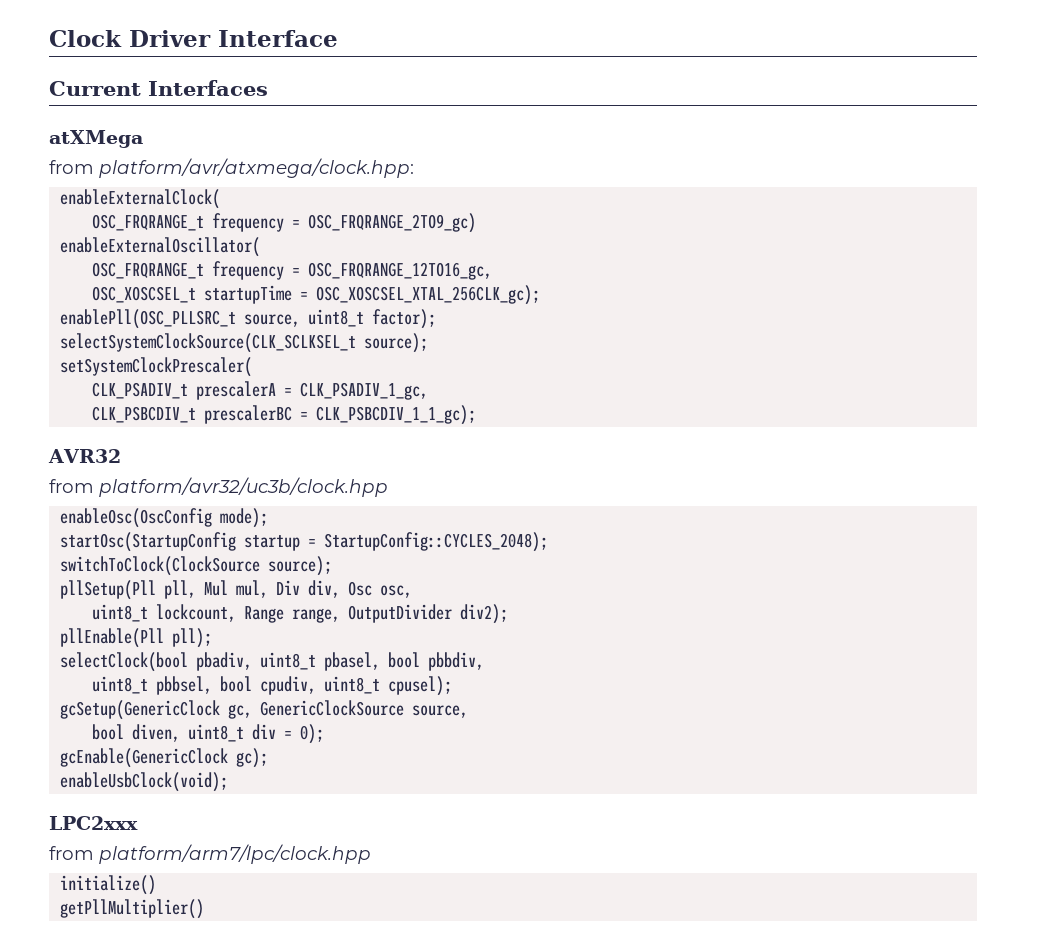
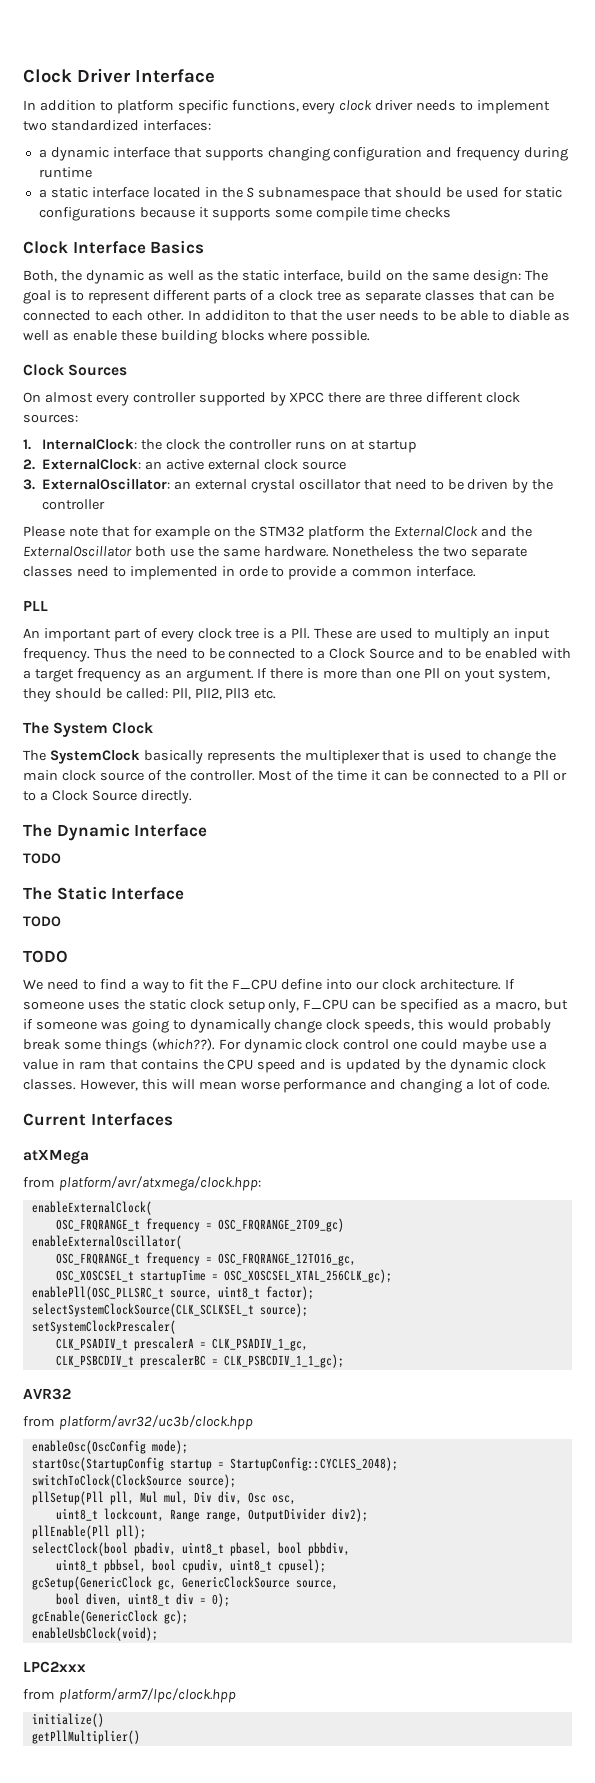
(338, 38) none -> [23,100,551,114] [23,120,211,131] [38,147,569,161] [38,167,92,178] [38,187,562,201] [38,207,452,221] [23,240,205,254] [23,270,548,284] [23,290,554,304] [23,310,570,321] [23,330,371,344] [23,364,128,376] [23,392,521,406] [23,414,78,423] [23,439,416,453] [23,459,346,470] [23,478,554,493] [42,499,106,510] [23,526,532,540] [23,546,528,560] [23,566,477,580] [23,600,48,611] [23,628,550,642] [23,648,571,662] [23,668,550,682] [23,688,277,702] [23,722,154,737] [23,750,557,764] [23,770,567,781] [23,790,192,804] [23,823,208,841] [23,853,61,864] [23,886,185,900] [23,916,61,927] [23,950,68,963] [23,979,515,993] [23,999,568,1013] [23,1019,552,1033] [23,1038,547,1053] [23,1059,546,1073] [23,1079,550,1093] // In addition to platform specific functions, every clock driver needs to implement two standardized interfaces: // a dynamic interface that supports changing configuration and frequency during runtime // a static interface located in the S subnamespace that should be used for static configurations because it supports some compile time checks // Clock Interface Basics // Both, the dynamic as well as the static interface, build on the same design: The goal is to represent different parts of a clock tree as separate classes that can be connected to each other. In addiditon to that the user needs to be able to diable as well as enable these building blocks where possible. // Clock Sources // On almost every controller supported by XPCC there are three different clock sources: // 1. InternalClock: the clock the controller runs on at startup // 2. ExternalClock: an active external clock source // 3. ExternalOscillator: an external crystal oscillator that need to be driven by the controller // Please note that for example on the STM32 platform the ExternalClock and the ExternalOscillator both use the same hardware. Nonetheless the two separate classes need to implemented in orde to provide a common interface. // PLL // An important part of every clock tree is a Pll. These are used to multiply an input frequency. Thus the need to be connected to a Clock Source and to be enabled with a target frequency as an argument. If there is more than one Pll on yout system, they should be called: Pll, Pll2, Pll3 etc. // The System Clock // The SystemClock basically represents the multiplexer that is used to change the main clock source of the controller. Most of the time it can be connected to a Pll or to a Clock Source directly. // The Dynamic Interface // TODO // The Static Interface // TODO // TODO // We need to find a way to fit the F_CPU define into our clock architecture. If someone uses the static clock setup only, F_CPU can be specified as a macro, but if someone was going to dynamically change clock speeds, this would probably break some things (which??). For dynamic clock control one could maybe use a value in ram that contains the CPU speed and is updated by the dynamic clock classes. However, this will mean worse performance and changing a lot of code.

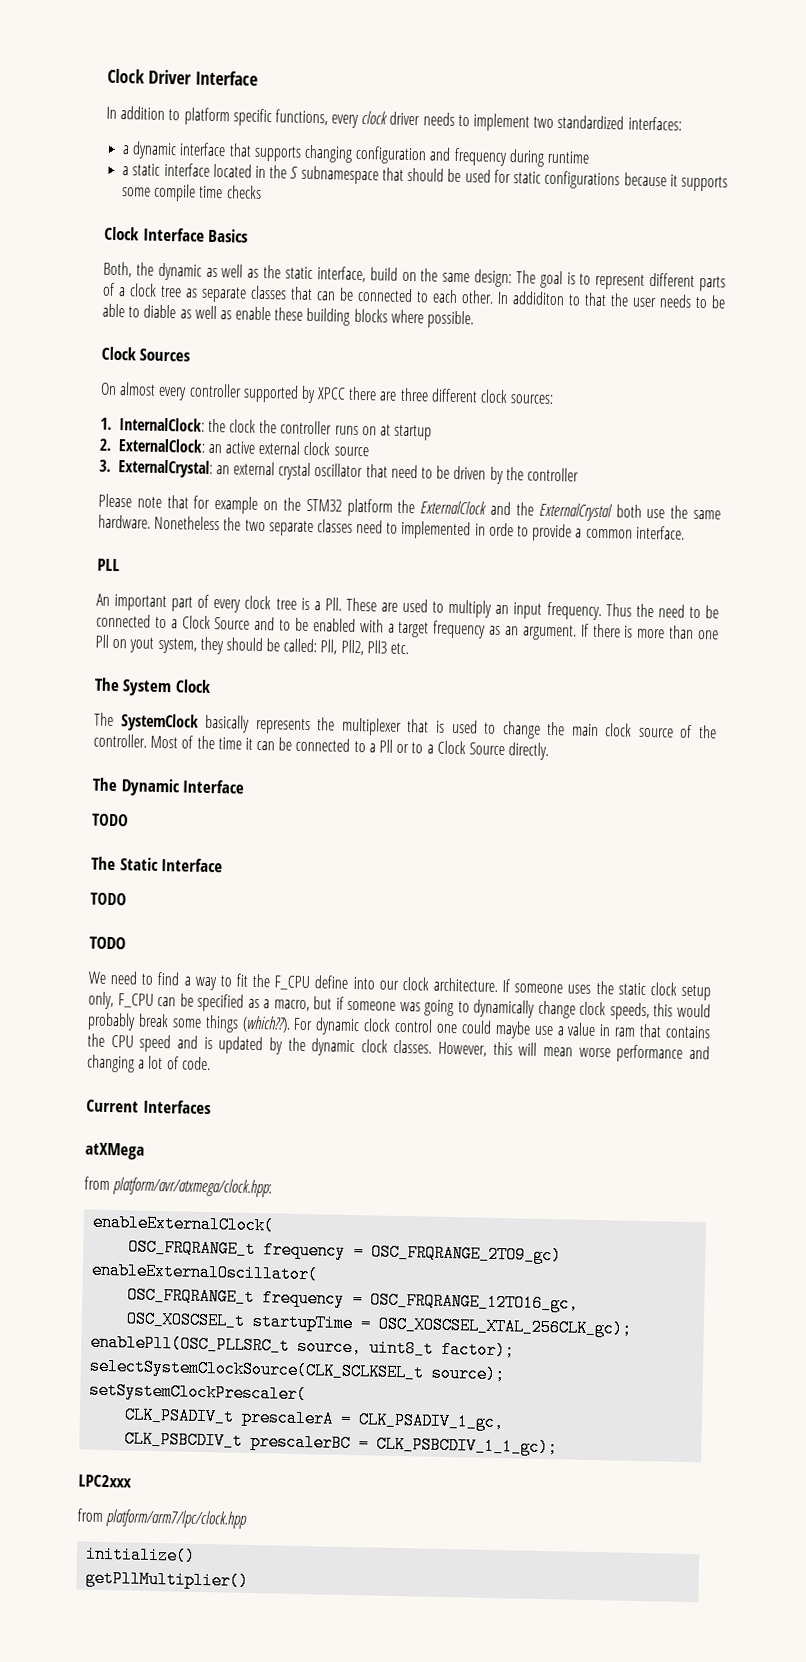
[42,478,171,490] ExternalOscillator: -> [117,459,213,478] ExternalCrystal:
[23,546,132,557] ExternalOscillator -> [538,502,612,522] ExternalCrystal
[23,1388,71,1400] [23,1415,253,1430] [31,1440,188,1454] [31,1457,398,1471] [31,1474,236,1488] [31,1491,296,1505] [55,1508,368,1522] [31,1525,146,1539] [31,1542,350,1556] [55,1559,326,1573] [31,1576,338,1590] [55,1593,230,1607] [31,1610,188,1624] [31,1627,158,1641] // AVR32 // from platform/avr32/uc3b/clock.hpp // enableOsc(OscConfig mode); // startOsc(StartupConfig startup = StartupConfig::CYCLES_2048); // switchToClock(ClockSource source); // pllSetup(Pll pll, Mul mul, Div div, Osc osc, // uint8_t lockcount, Range range, OutputDivider div2); // pllEnable(Pll pll); // selectClock(bool pbadiv, uint8_t pbasel, bool pbbdiv, // uint8_t pbbsel, bool cpudiv, uint8_t cpusel); // gcSetup(GenericClock gc, GenericClockSource source, // bool diven, uint8_t div = 0); // gcEnable(GenericClock gc); // enableUsbClock(void); -> (559, 1446) none

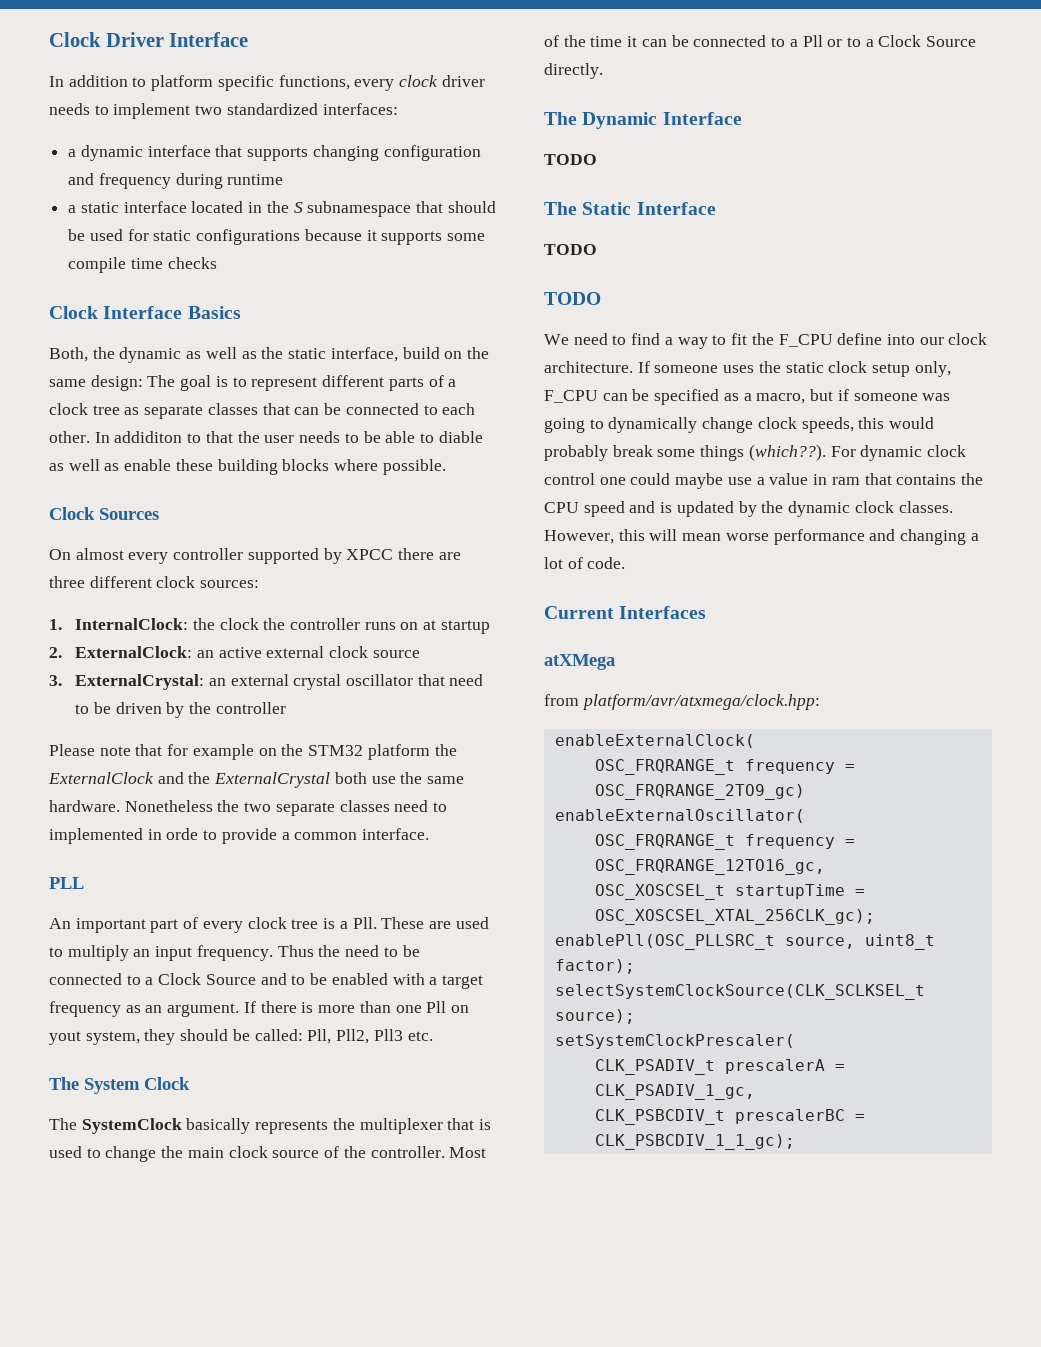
[78,1474,132,1488] [77,1508,248,1529] [85,1545,197,1565] [85,1569,250,1590] // LPC2xxx // from platform/arm7/lpc/clock.hpp // initialize() // getPllMultiplier() -> (795, 1142) none

